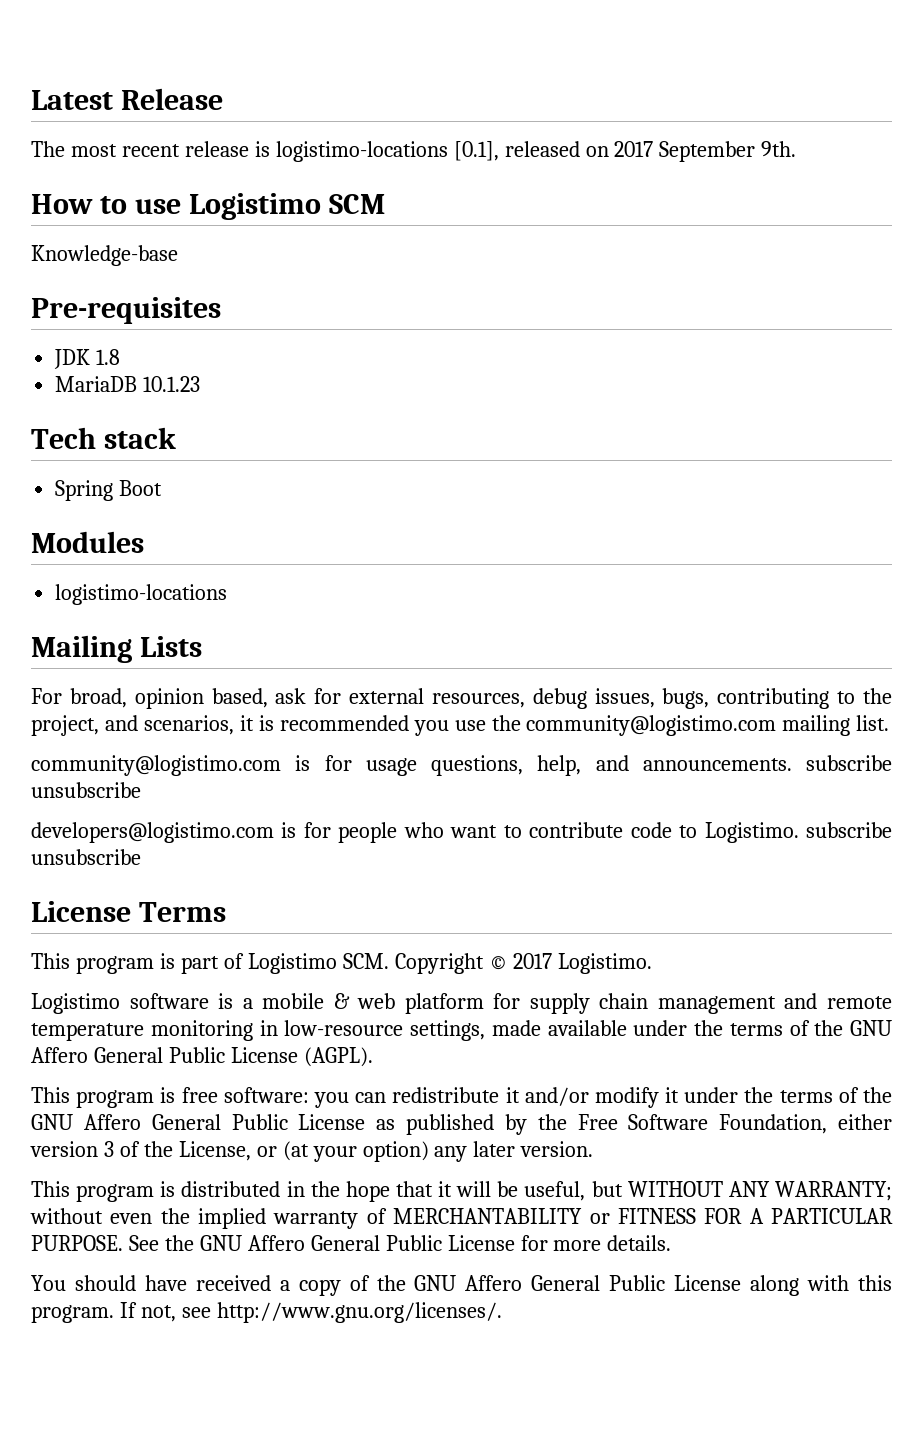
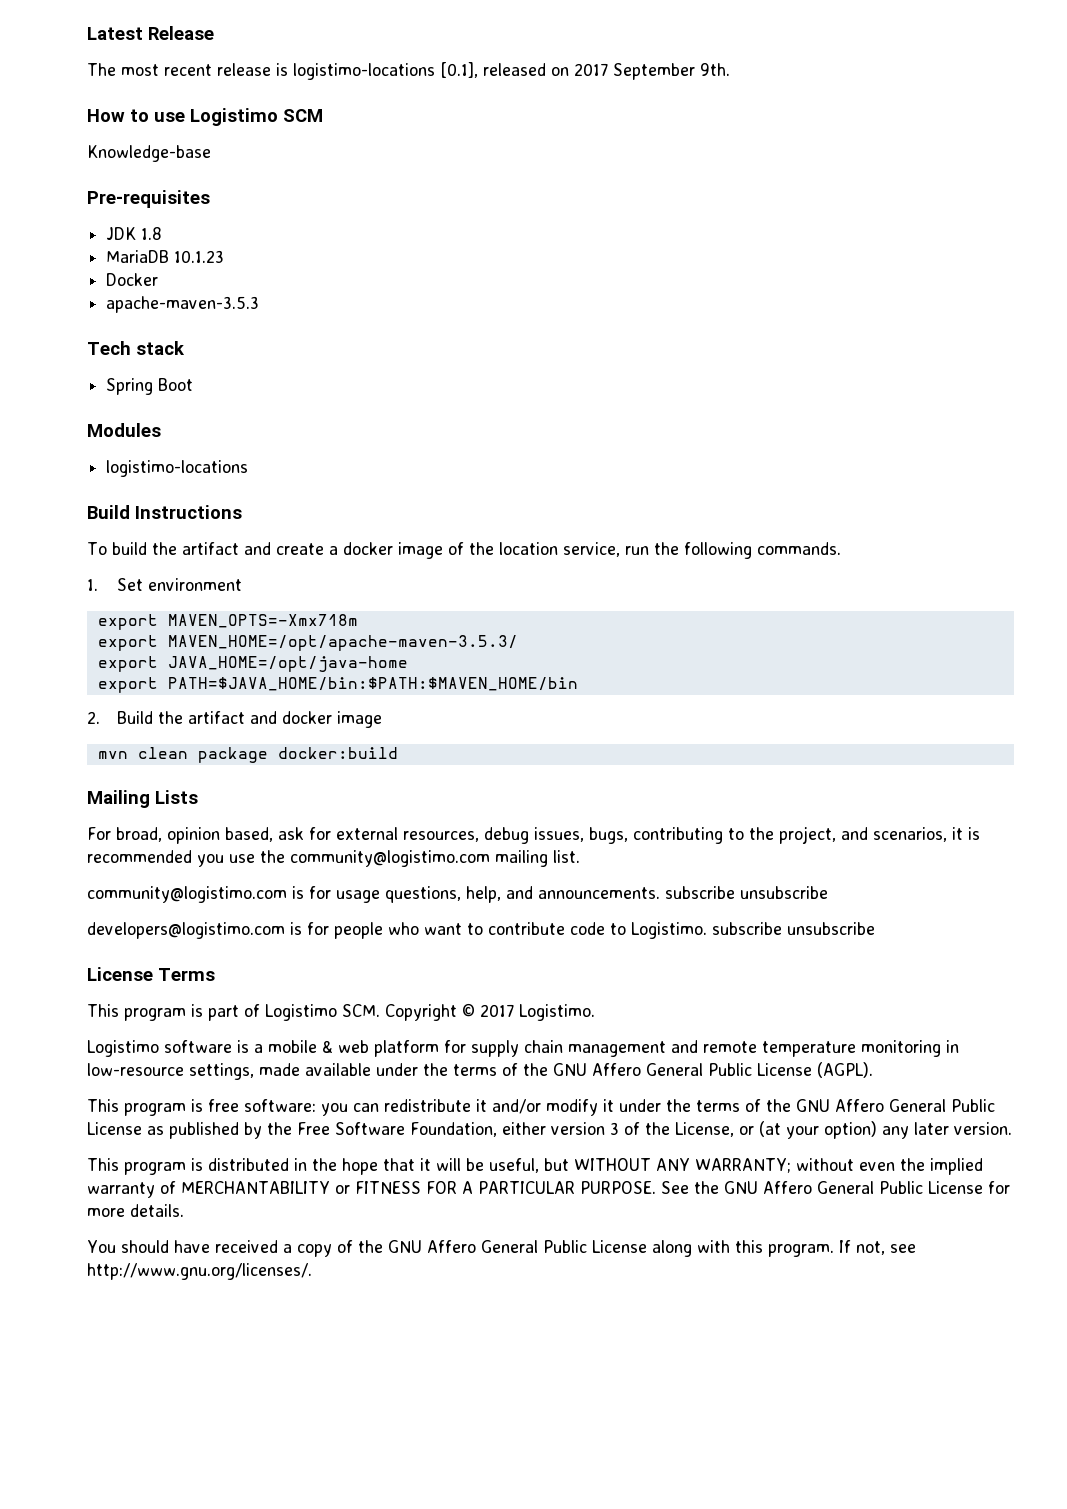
(201, 384) none -> [106,273,159,286] [106,296,260,313] // Docker // apache-maven-3.5.3
(228, 594) none -> [87,505,242,519] [87,542,841,559] [87,578,243,591] [97,614,358,630] [97,635,518,651] [97,656,408,672] [97,677,578,693] [87,711,383,728] [97,747,398,763] // Build Instructions // To build the artifact and create a docker image of the location service, run the following commands. // 1. Set environment // export MAVEN_OPTS=-Xmx718m // export MAVEN_HOME=/opt/apache-maven-3.5.3/ // export JAVA_HOME=/opt/java-home // export PATH=$JAVA_HOME/bin:$PATH:$MAVEN_HOME/bin // 2. Build the artifact and docker image // mvn clean package docker:build

